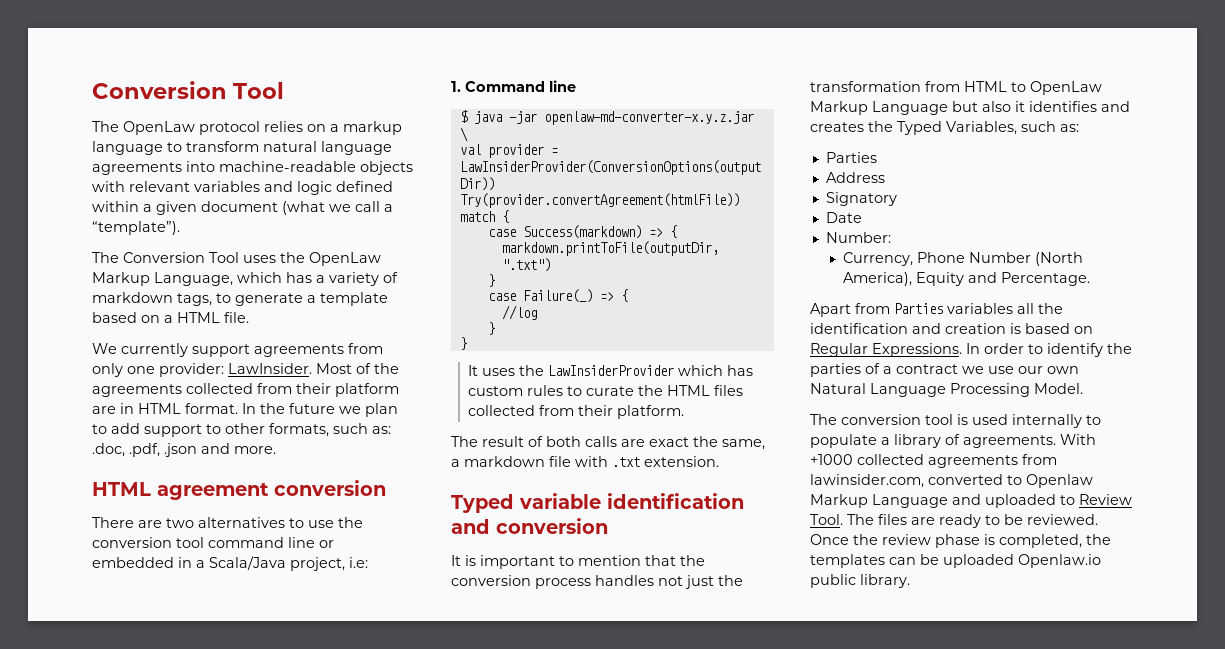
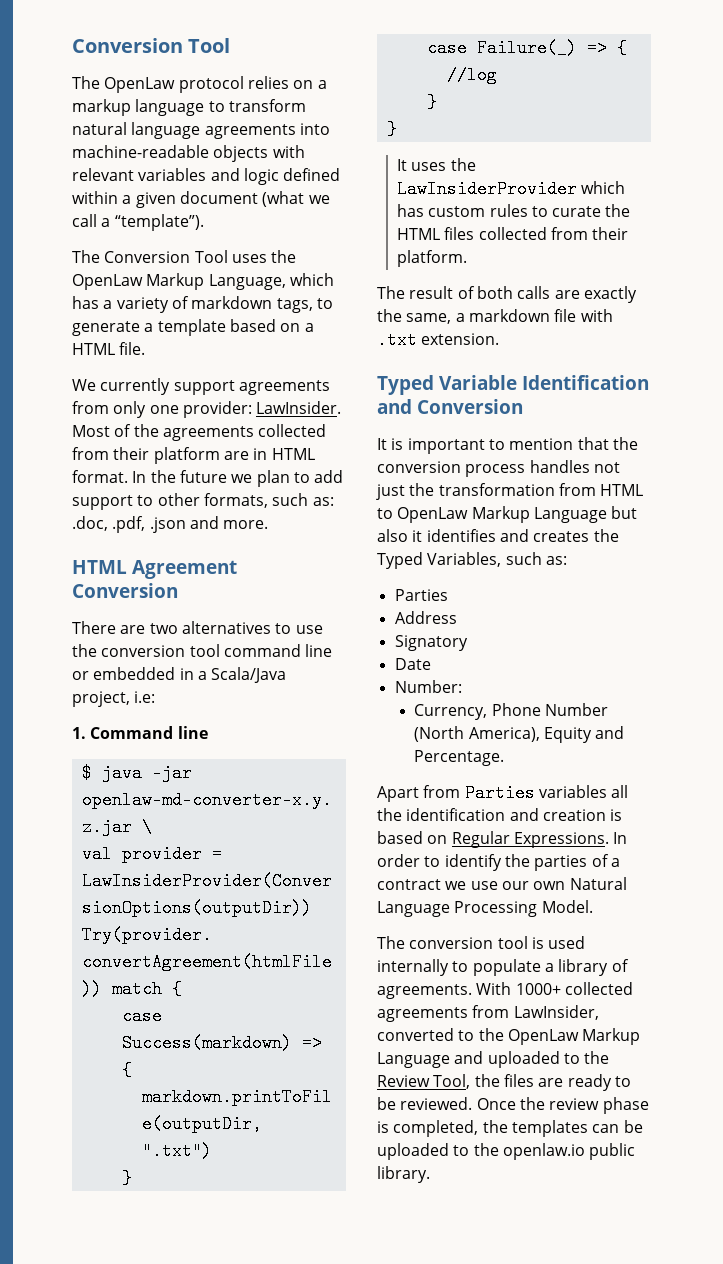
[157,480,386,500] agreement conversion -> [132,560,237,579] [72,583,178,598] Agreement Conversion
[649,437,689,447] exact -> [583,286,637,303] exactly
[519,493,744,509] [451,518,608,534] variable identification and conversion -> [439,375,649,390] [377,399,523,414] Variable Identification and Conversion
[810,454,853,465] +1000 -> [515,983,561,995] 1000+
[810,474,924,488] lawinsider.com, -> [513,1005,599,1020] LawInsider,
[1026,474,1093,488] Openlaw -> [478,1028,579,1045] the OpenLaw
[1079,494,1132,505] [810,514,874,525] Review Tool. The -> [584,1051,610,1064] [377,1074,500,1089] the Review Tool, the
[1018,554,1101,568] Openlaw.io -> [453,1143,585,1160] to the openlaw.io

